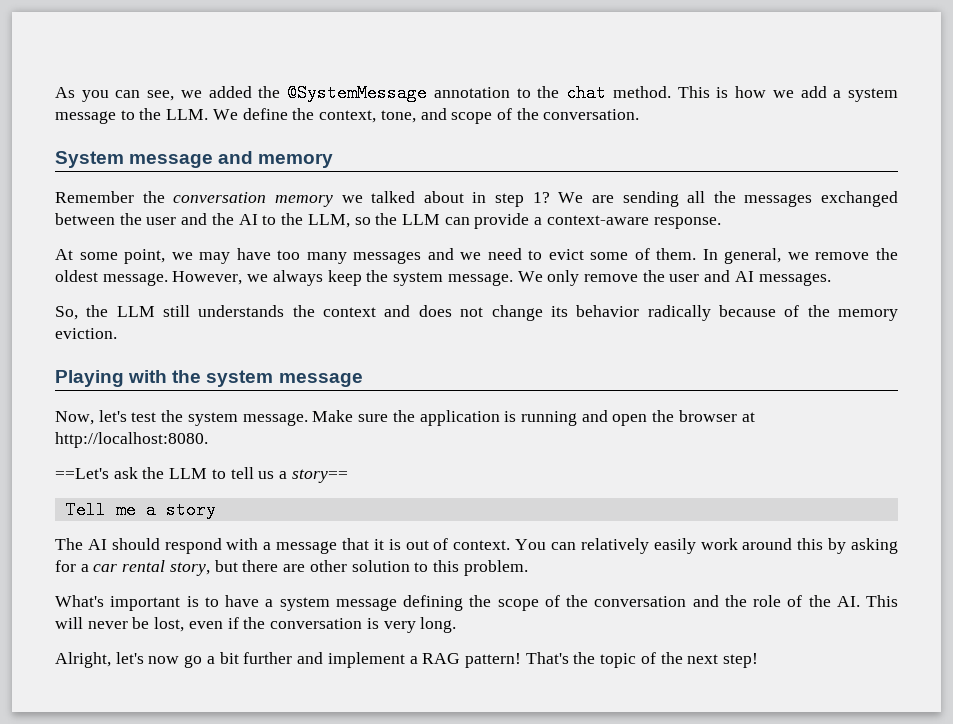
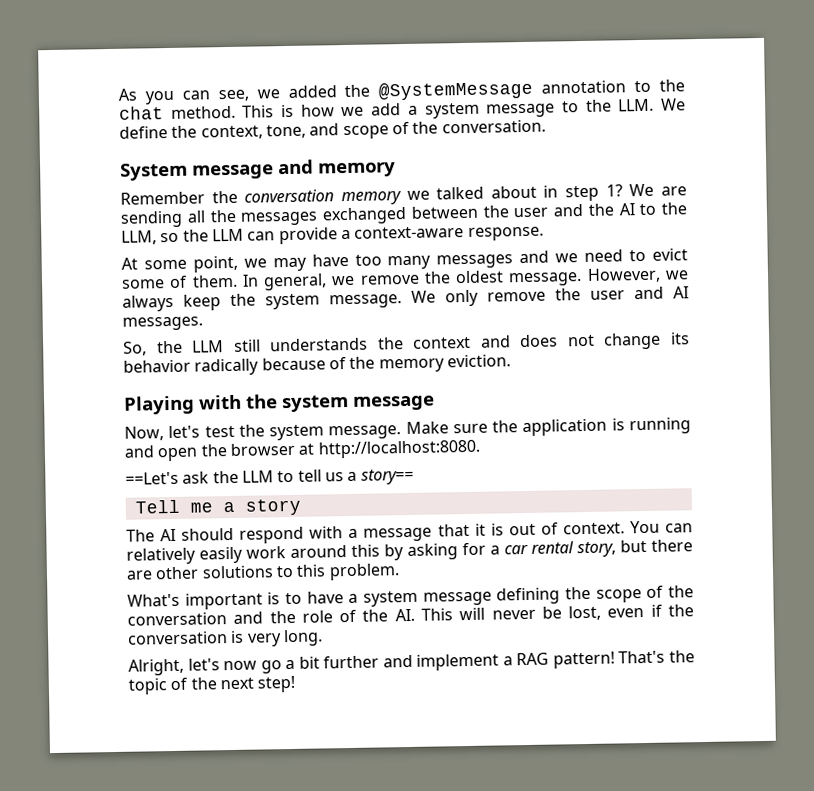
[351,560,410,572] solution -> [201,565,274,579] solutions

